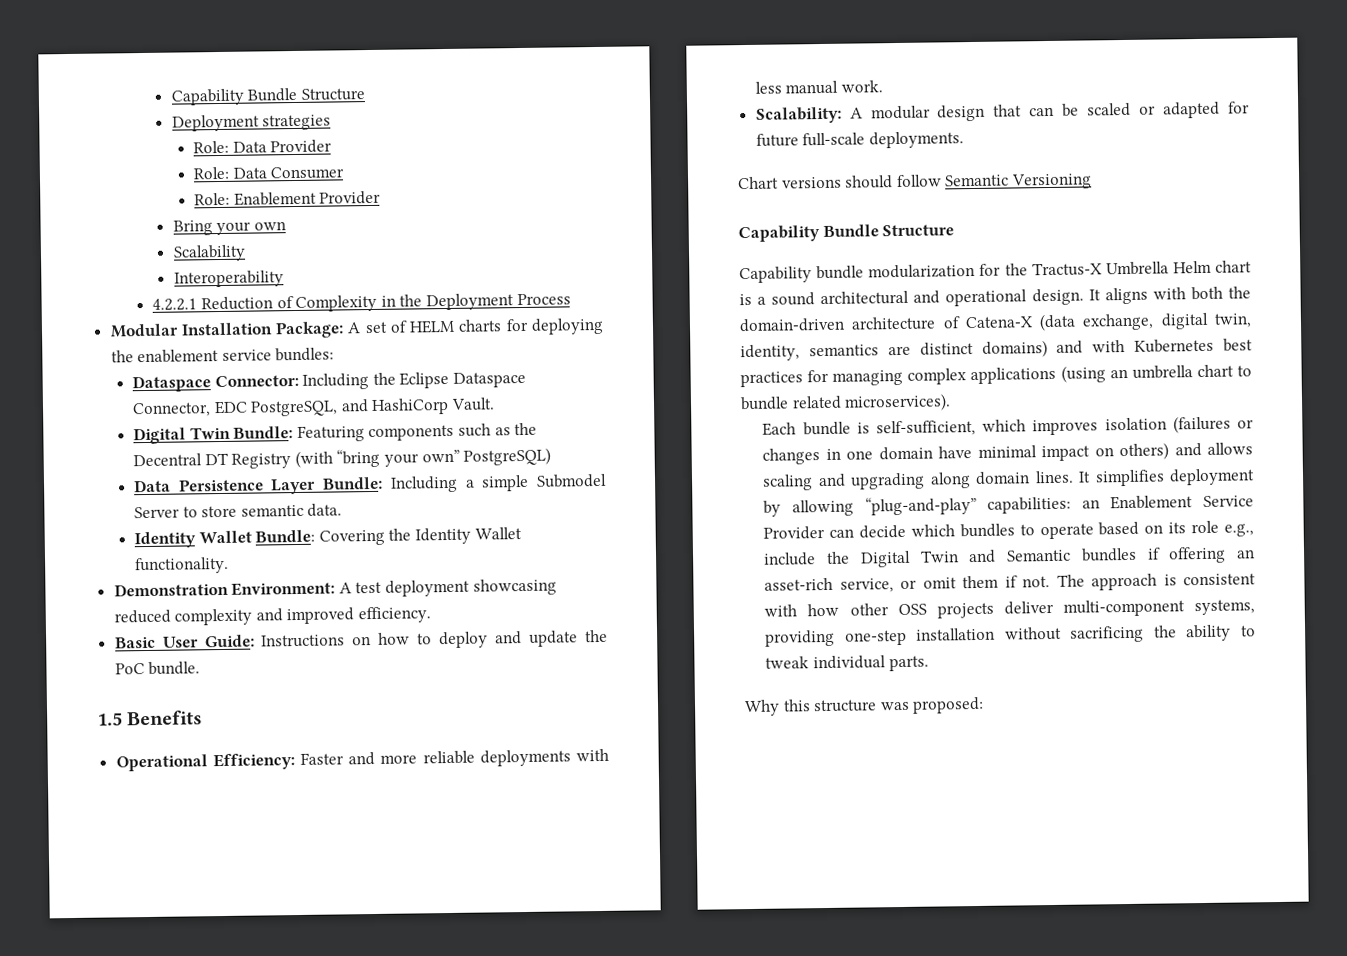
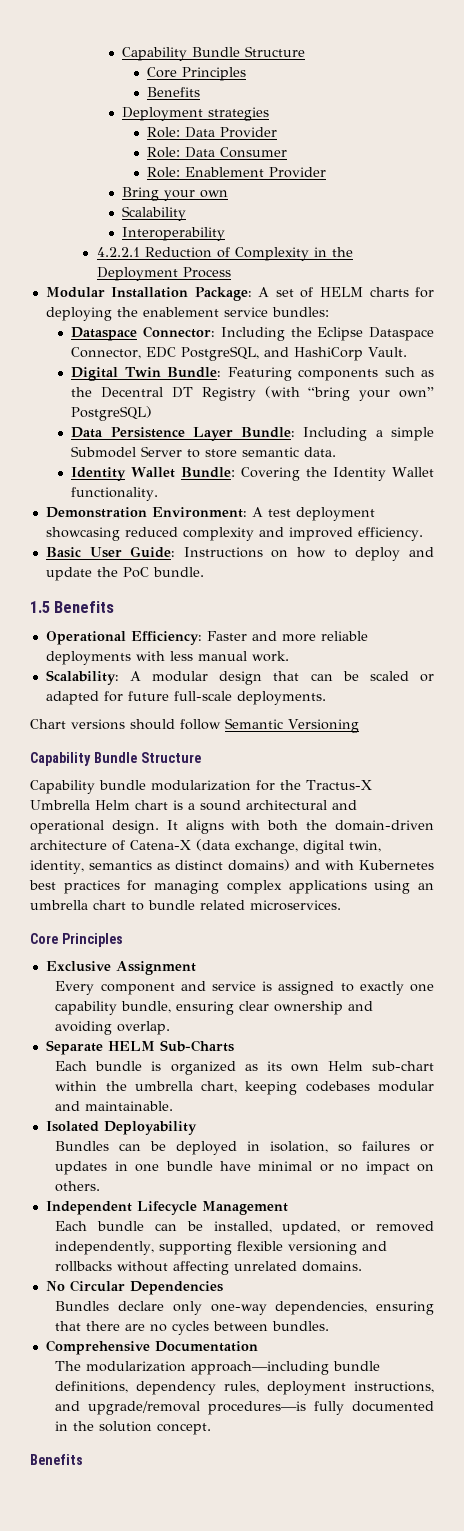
[170,87,365,106] Capability Bundle Structure -> [121,46,305,61] [147,67,247,81] [147,87,201,97] Capability Bundle Structure // Core Principles // Benefits
[887,345,911,356] are -> [156,863,170,870] as
[1060,365,1106,383] (using -> [374,880,411,894] using
[844,393,952,412] [762,415,1254,437] [762,448,821,465] microservices). // Each bundle is self-sufficient, which improves isolation (failures or changes -> [250,900,341,911] [30,933,123,947] [45,961,196,975] [55,981,435,995] [55,1001,374,1015] [55,1021,171,1035] [45,1040,234,1055] [55,1061,435,1075] [55,1081,434,1095] [55,1101,174,1111] [45,1121,197,1135] [55,1141,435,1155] [55,1161,108,1175] microservices. // Core Principles // Exclusive Assignment // Every component and service is assigned to exactly one capability bundle, ensuring clear ownership and avoiding overlap. // Separate HELM Sub-Charts // Each bundle is organized as its own Helm sub-chart within the umbrella chart, keeping codebases modular and maintainable. // Isolated Deployability // Bundles can be deployed in isolation, so failures or updates
[878,446,933,461] domain -> [165,1161,213,1171] bundle
[1041,442,1253,462] [762,468,1255,491] [763,495,1254,517] [763,520,1254,540] [764,546,1255,568] [764,573,1256,593] [764,599,1255,619] [765,624,1256,647] [765,655,929,672] [744,696,985,717] impact on others) and allows scaling and upgrading along domain lines. It simplifies deployment by allowing “plug-and-play” capabilities: an Enablement Service Provider can decide which bundles to operate based on its role e.g., include the Digital Twin and Semantic bundles if offering an asset-rich service, or omit them if not. The approach is consistent with how other OSS projects deliver multi-component systems, providing one-step installation without sacrificing the ability to tweak individual parts. // Why this structure was proposed: -> [319,1161,435,1175] [55,1181,101,1192] [45,1201,288,1215] [55,1221,434,1235] [55,1241,388,1255] [55,1261,363,1275] [45,1280,223,1295] [55,1301,434,1315] [55,1321,330,1335] [45,1340,258,1355] [55,1361,381,1375] [55,1381,434,1395] [55,1401,435,1415] [55,1421,212,1435] [30,1454,83,1465] or no impact on others. // Independent Lifecycle Management // Each bundle can be installed, updated, or removed independently, supporting flexible versioning and rollbacks without affecting unrelated domains. // No Circular Dependencies // Bundles declare only one-way dependencies, ensuring that there are no cycles between bundles. // Comprehensive Documentation // The modularization approach—including bundle definitions, dependency rules, deployment instructions, and upgrade/removal procedures—is fully documented in the solution concept. // Benefits

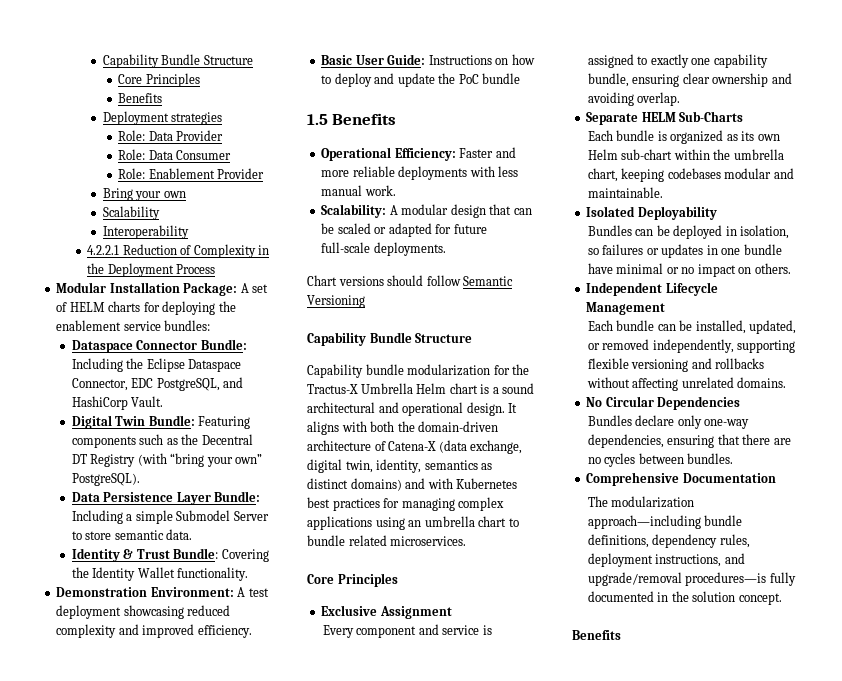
[142,326,215,338] Connector: -> [136,339,247,350] Connector Bundle:
[71,406,153,421] PostgreSQL) -> [71,473,140,486] PostgreSQL).
[131,467,176,478] Wallet -> [123,549,170,559] & Trust
[152,567,204,577] bundle. -> [482,73,521,84] bundle

